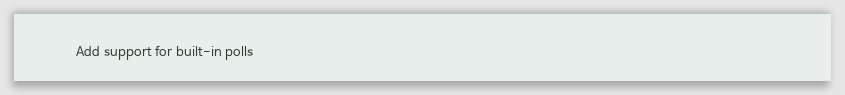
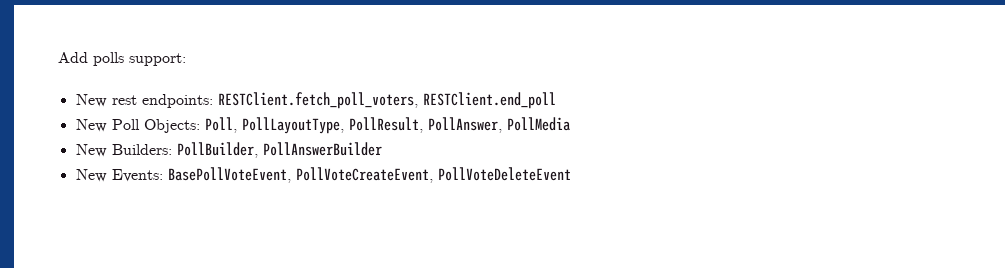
[103,45,254,60] support for built-in polls -> [93,52,186,66] [75,92,556,109] [75,117,570,134] [75,142,382,158] [75,167,571,183] polls support: // New rest endpoints: RESTClient.fetch_poll_voters, RESTClient.end_poll // New Poll Objects: Poll, PollLayoutType, PollResult, PollAnswer, PollMedia // New Builders: PollBuilder, PollAnswerBuilder // New Events: BasePollVoteEvent, PollVoteCreateEvent, PollVoteDeleteEvent

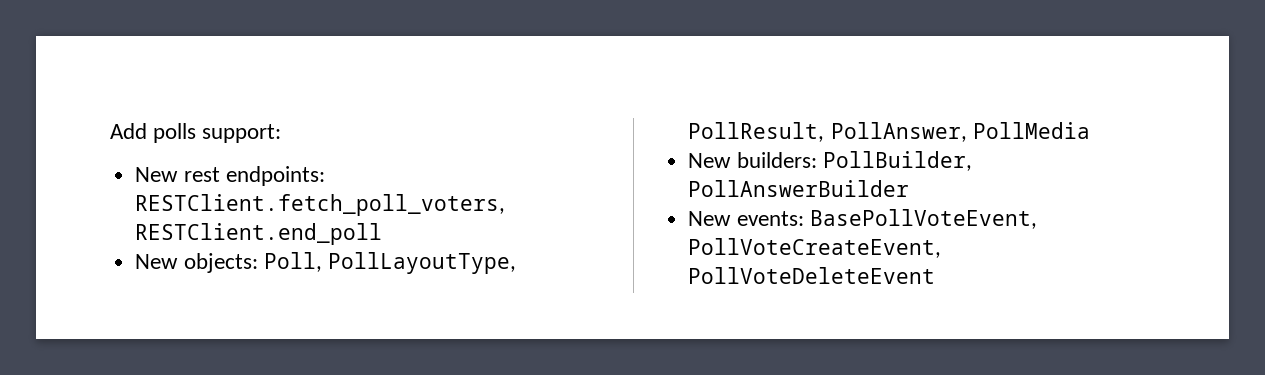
[111,119,200,133] Poll Objects: -> [183,253,258,273] objects:
[111,144,172,155] Builders: -> [736,152,817,168] builders:
[111,169,163,182] Events: -> [736,211,804,226] events:

